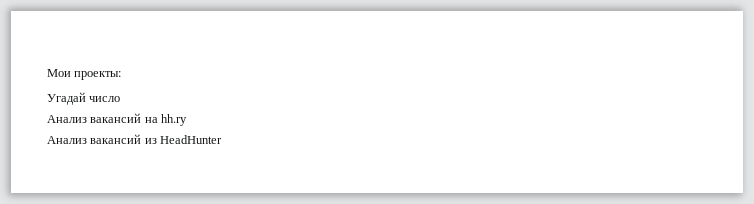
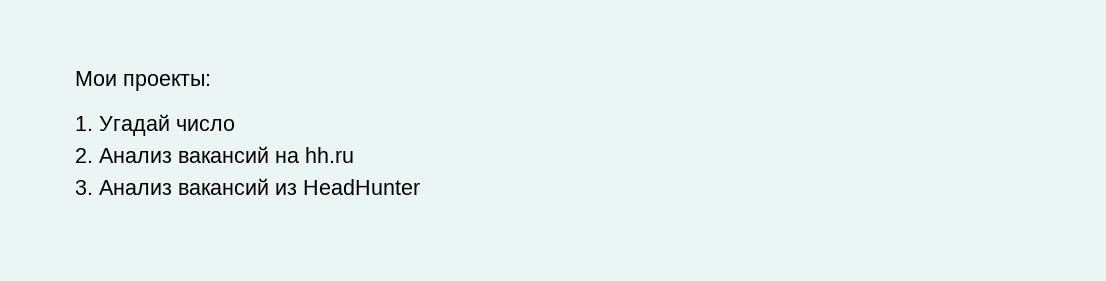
(122, 75) none -> [75,116,93,131] 1.
(121, 99) none -> [75,148,93,163] 2.
[161,114,188,126] hh.ry // -> [305,147,354,163] [75,180,93,195] hh.ru // 3.

